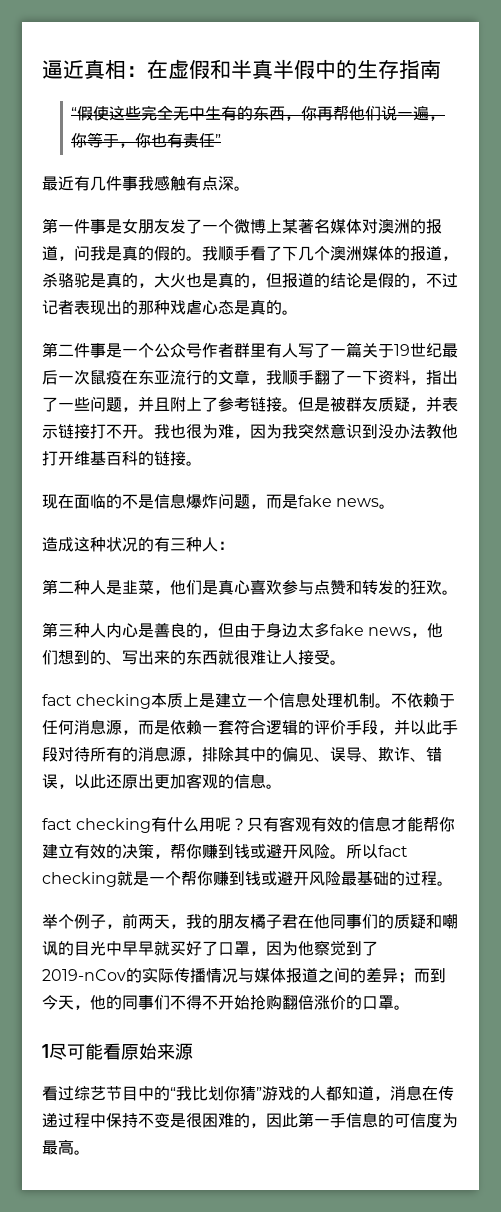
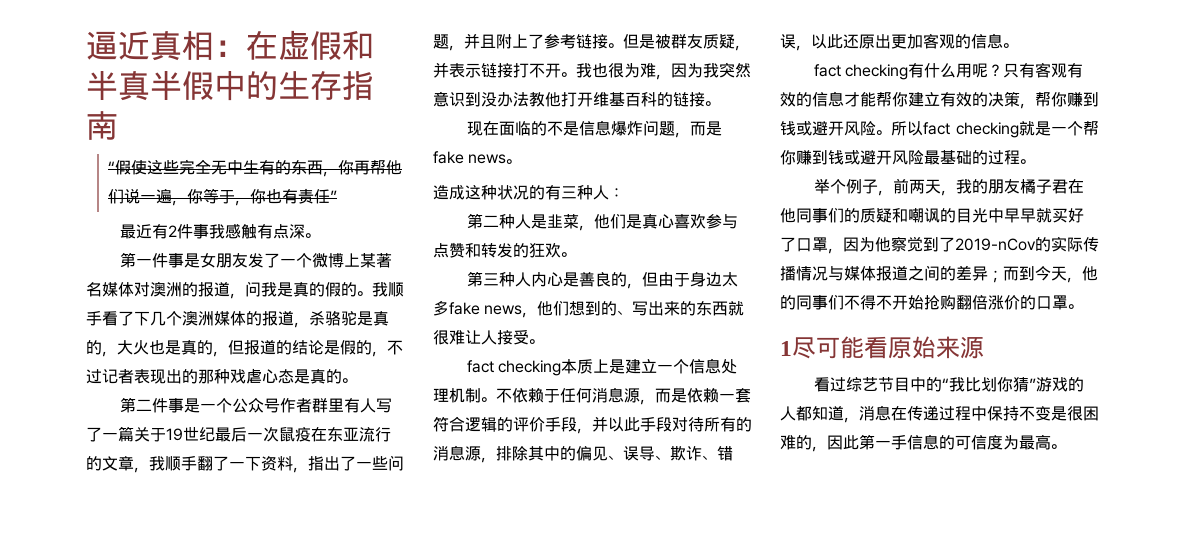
[90,176,106,191] 几 -> [168,225,178,237] 2

